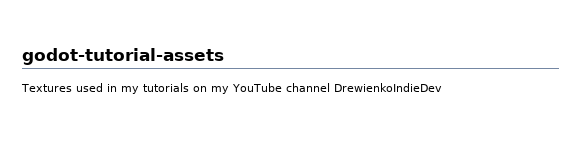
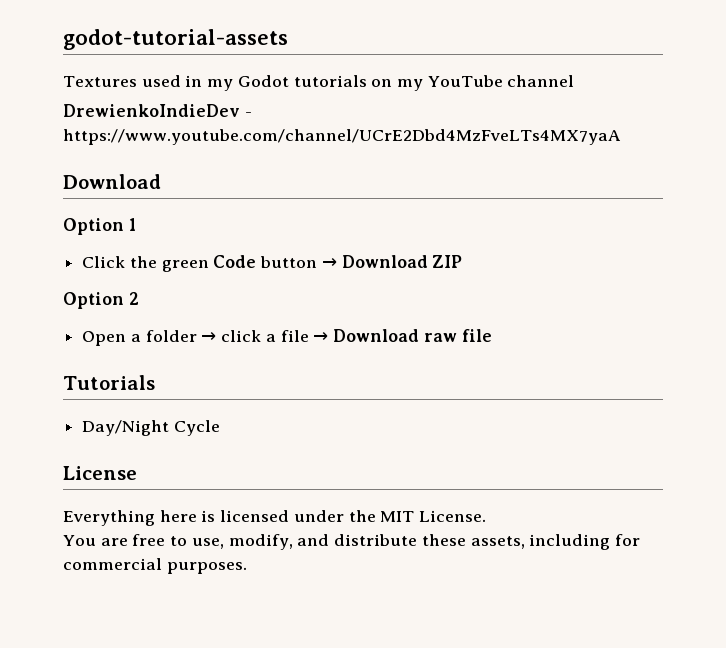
(139, 90) none -> [237,75,289,87] Godot
[333,83,442,92] DrewienkoIndieDev -> [63,104,252,117] [63,129,621,145] [63,174,161,189] [63,218,136,235] [82,255,463,272] [63,292,139,309] [82,329,492,346] [63,375,155,390] [82,420,220,436] [63,466,137,480] [63,510,487,526] [63,534,640,550] [63,558,247,574] // DrewienkoIndieDev - https://www.youtube.com/channel/UCrE2Dbd4MzFveLTs4MX7yaA // Download // Option 1 // Click the green Code button → Download ZIP // Option 2 // Open a folder → click a file → Download raw file // Tutorials // Day/Night Cycle // License // Everything here is licensed under the MIT License. // You are free to use, modify, and distribute these assets, including for commercial purposes.

